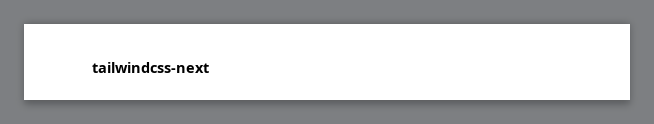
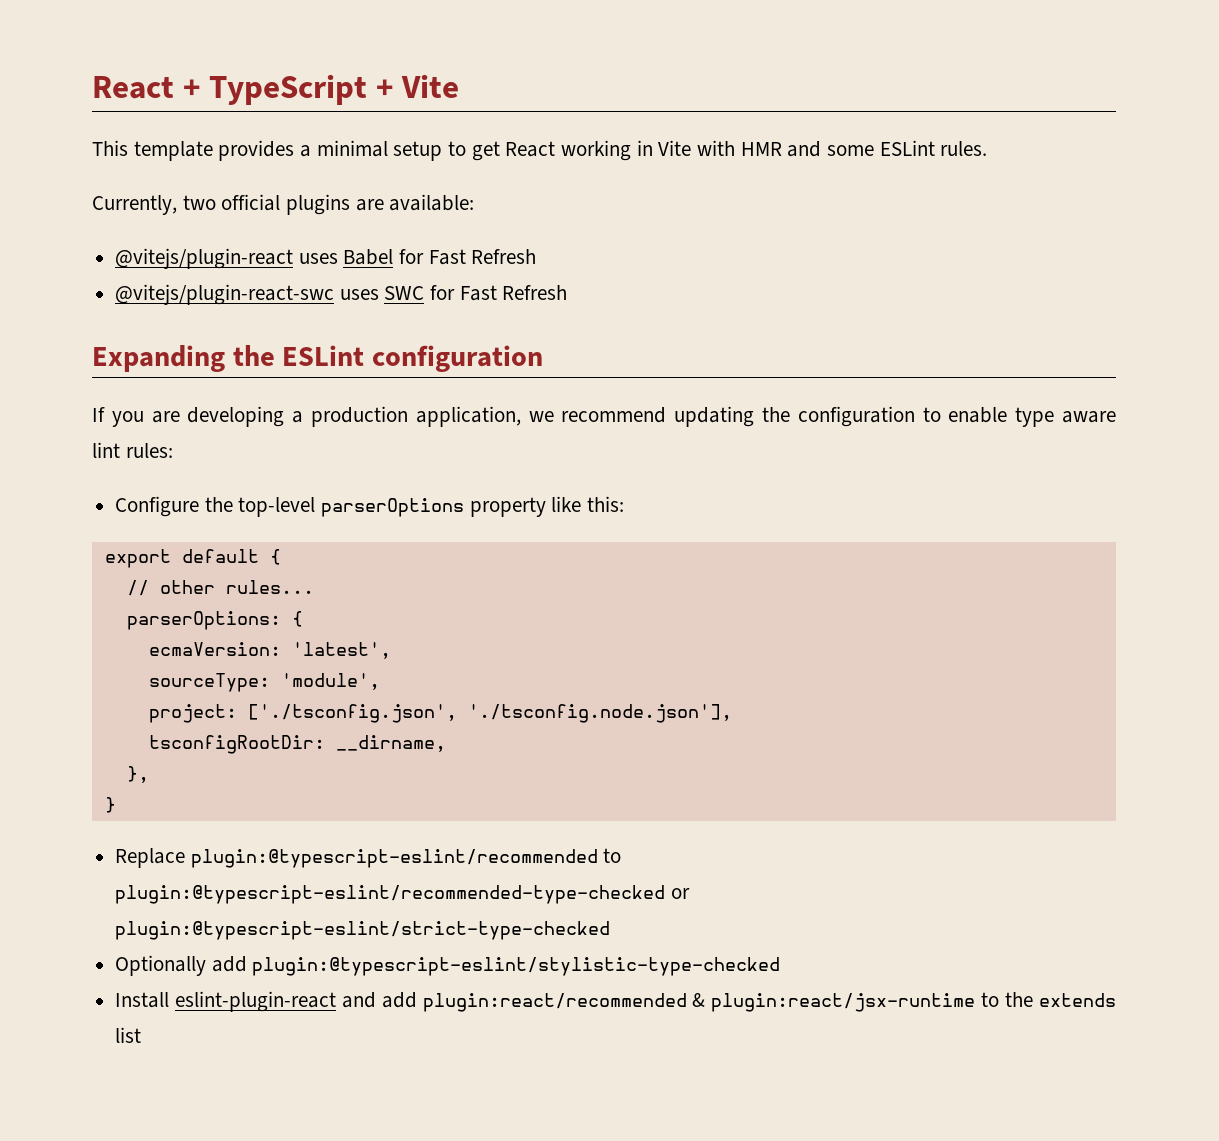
[92,62,209,73] tailwindcss-next -> [92,74,459,105] [92,140,988,161] [92,194,475,215] [115,248,537,269] [115,284,568,305] [92,345,544,372] [92,406,1116,427] [92,442,173,458] [115,496,625,517] [104,549,281,568] [126,580,314,596] [126,611,303,630] [148,642,391,659] [148,673,380,692] [148,704,732,723] [148,735,446,754] [126,766,149,783] [104,797,116,813] [115,848,622,868] [115,885,690,904] [115,921,611,940] [115,955,781,976] [115,991,1116,1012] [115,1027,142,1043] React + TypeScript + Vite // This template provides a minimal setup to get React working in Vite with HMR and some ESLint rules. // Currently, two official plugins are available: // @vitejs/plugin-react uses Babel for Fast Refresh // @vitejs/plugin-react-swc uses SWC for Fast Refresh // Expanding the ESLint configuration // If you are developing a production application, we recommend updating the configuration to enable type aware lint rules: // Configure the top-level parserOptions property like this: // export default { // // other rules... // parserOptions: { // ecmaVersion: 'latest', // sourceType: 'module', // project: ['./tsconfig.json', './tsconfig.node.json'], // tsconfigRootDir: __dirname, // }, // } // Replace plugin:@typescript-eslint/recommended to plugin:@typescript-eslint/recommended-type-checked or plugin:@typescript-eslint/strict-type-checked // Optionally add plugin:@typescript-eslint/stylistic-type-checked // Install eslint-plugin-react and add plugin:react/recommended & plugin:react/jsx-runtime to the extends list

